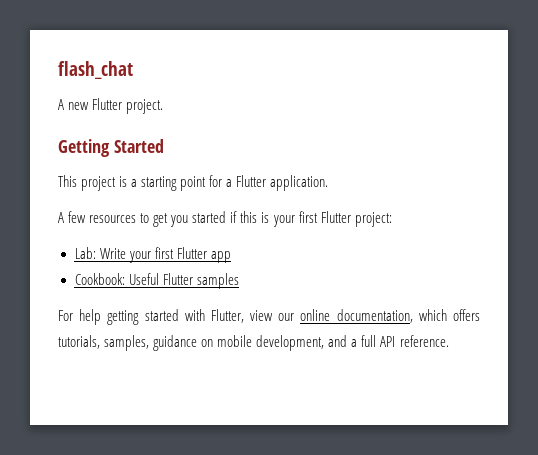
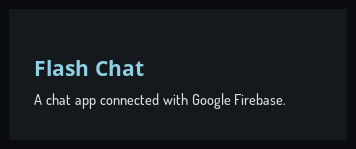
[58,61,133,79] [58,98,164,114] [58,139,164,157] [58,175,329,191] [58,211,392,227] [74,247,231,263] [74,273,239,289] [58,309,481,325] [58,335,449,351] flash_chat // A new Flutter project. // Getting Started // This project is a starting point for a Flutter application. // A few resources to get you started if this is your first Flutter project: // Lab: Write your first Flutter app // Cookbook: Useful Flutter samples // For help getting started with Flutter, view our online documentation, which offers tutorials, samples, guidance on mobile development, and a full API reference. -> [34,60,144,76] [34,93,287,109] Flash Chat // A chat app connected with Google Firebase.

